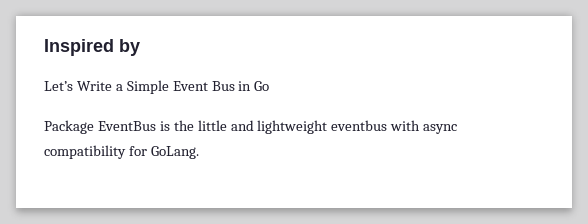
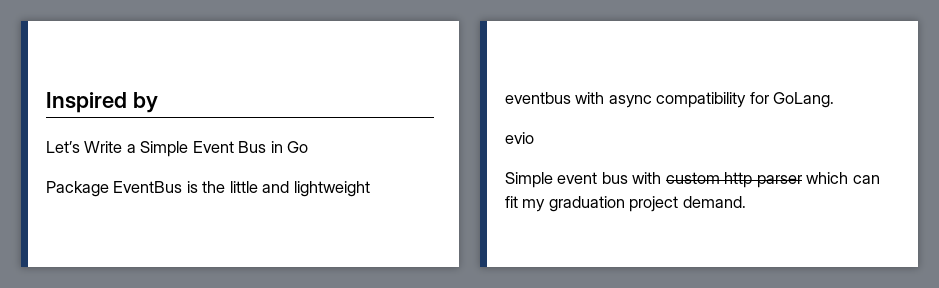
(199, 152) none -> [505,132,534,144] [505,172,880,188] [505,196,746,212] // evio // Simple event bus with custom http parser which can fit my graduation project demand.

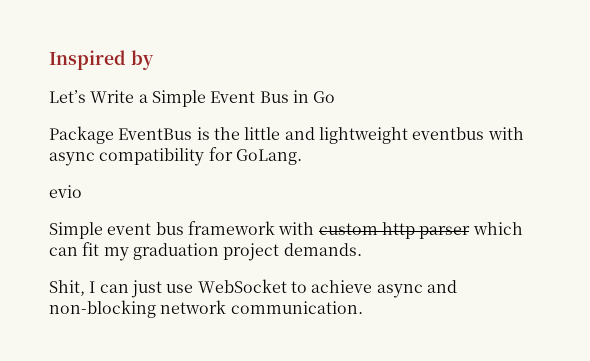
(628, 178) none -> [187,221,275,235] framework
[682,196,746,208] demand. -> [283,243,362,256] [49,279,457,298] [49,300,363,318] demands. // Shit, I can just use WebSocket to achieve async and non-blocking network communication.

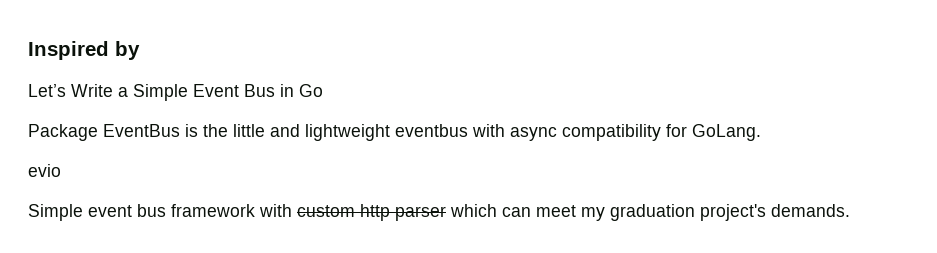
[82,242,100,256] fit -> [536,205,576,217] meet
[223,243,280,261] project -> [700,204,766,221] project's
[49,279,457,298] [49,300,363,318] // Shit, I can just use WebSocket to achieve async and non-blocking network communication. -> (850, 210) none

